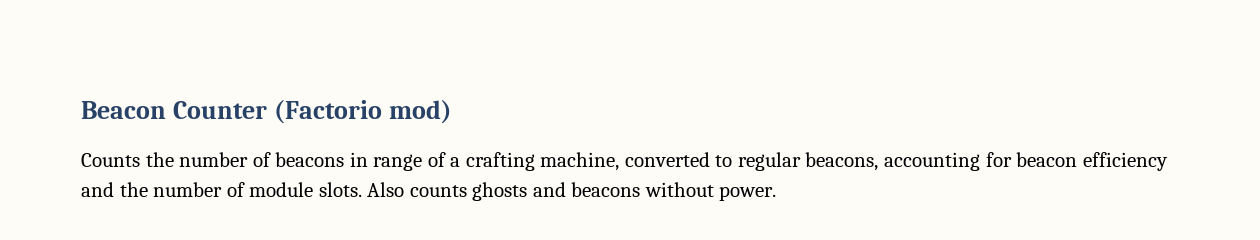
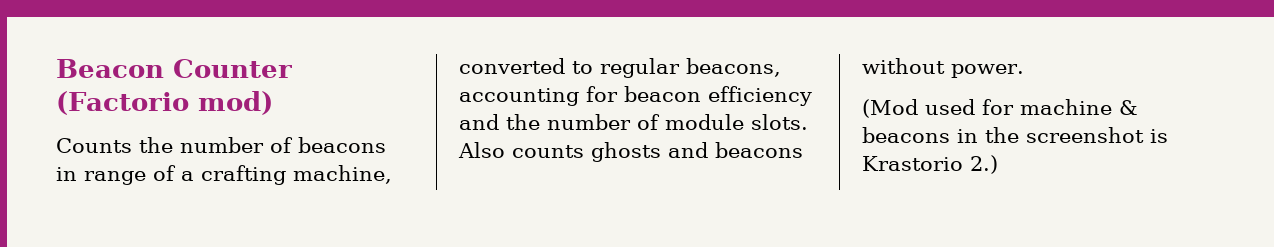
(777, 193) none -> [862,99,1138,118] [862,127,1168,143] [862,155,998,174] // (Mod used for machine & beacons in the screenshot is Krastorio 2.)

